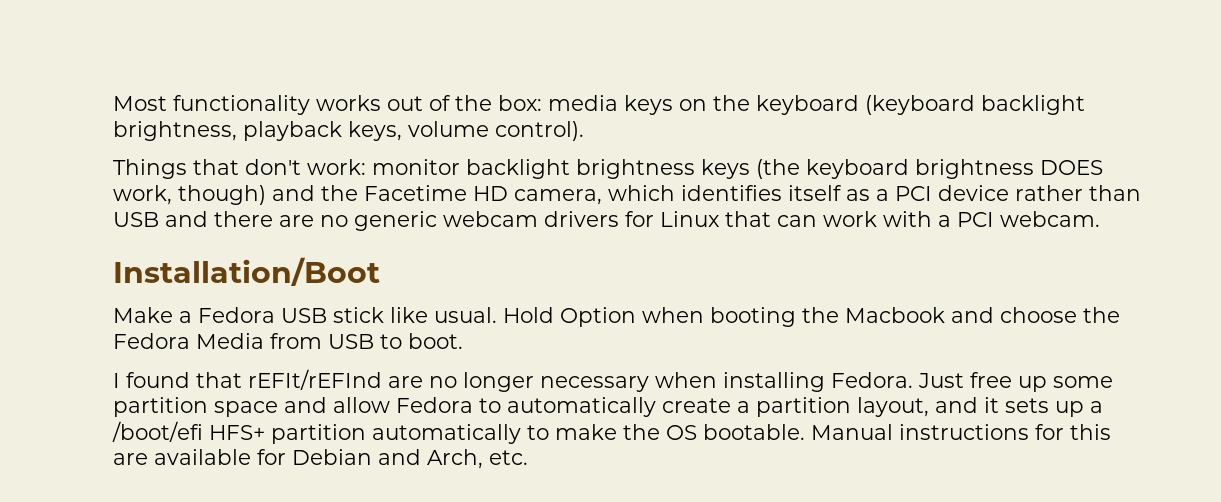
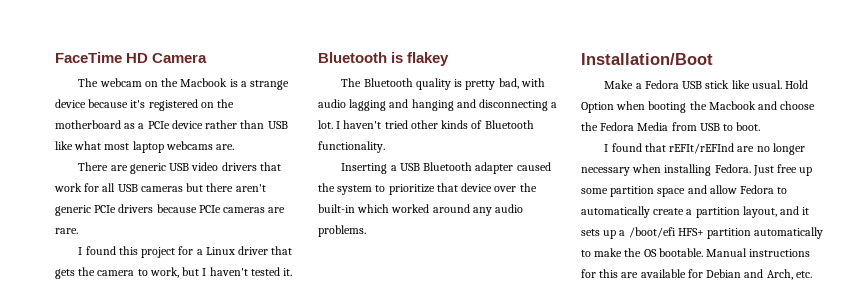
[113,95,1085,115] [113,121,584,141] [113,159,1103,179] [113,185,842,205] Most functionality works out of the box: media keys on the keyboard (keyboard backlight brightness, playback keys, volume control). // Things that don't work: monitor backlight brightness keys (the keyboard brightness DOES work, though) and the Facetime HD camera, which identifies itself -> [55,52,208,63] [78,78,290,90] [55,99,235,111] [55,120,121,129] FaceTime HD Camera // The webcam on the Macbook is a strange device because it's registered on the motherboard
[895,186,932,201] PCI -> [147,121,170,129] PCIe
[165,211,1100,231] and there are no generic webcam drivers for Linux that can work with a PCI webcam. -> [55,141,235,153] [78,162,281,174] [54,183,266,192] [55,204,286,216] [55,228,78,234] [78,246,293,258] [55,267,293,279] [318,52,450,66] [341,78,545,90] [318,99,558,111] [318,120,534,129] [318,141,385,153] [341,162,551,174] [318,183,537,195] [318,204,524,216] [318,225,366,237] like what most laptop webcams are. // There are generic USB video drivers that work for all USB cameras but there aren't generic PCIe drivers because PCIe cameras are rare. // I found this project for a Linux driver that gets the camera to work, but I haven't tested it. // Bluetooth is flakey // The Bluetooth quality is pretty bad, with audio lagging and hanging and disconnecting a lot. I haven't tried other kinds of Bluetooth functionality. // Inserting a USB Bluetooth adapter caused the system to prioritize that device over the built-in which worked around any audio problems.

